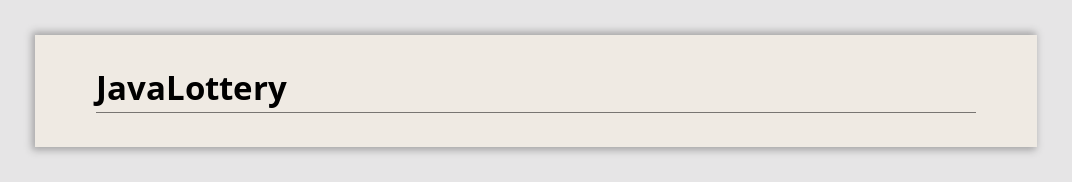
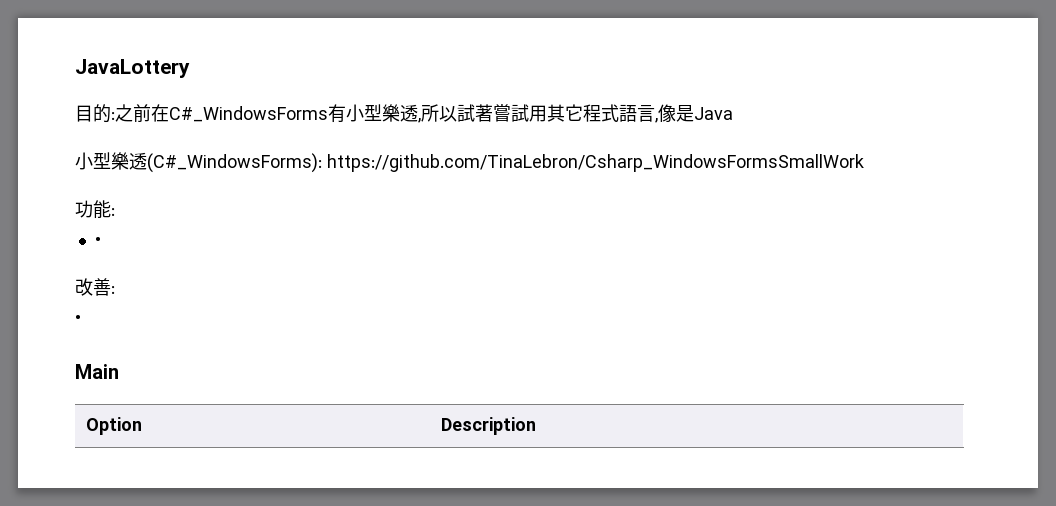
(287, 92) none -> [75,104,733,123] [75,152,864,173] [75,200,115,219] [94,237,101,246] [75,278,115,296] [75,315,81,324] [75,364,119,379] [85,417,142,435] [440,417,536,435] // 目的:之前在C#_WindowsForms有小型樂透,所以試著嘗試用其它程式語言,像是Java // 小型樂透(C#_WindowsForms): https://github.com/TinaLebron/Csharp_WindowsFormsSmallWork // 功能: // • // 改善: // • // Main // Option | Description

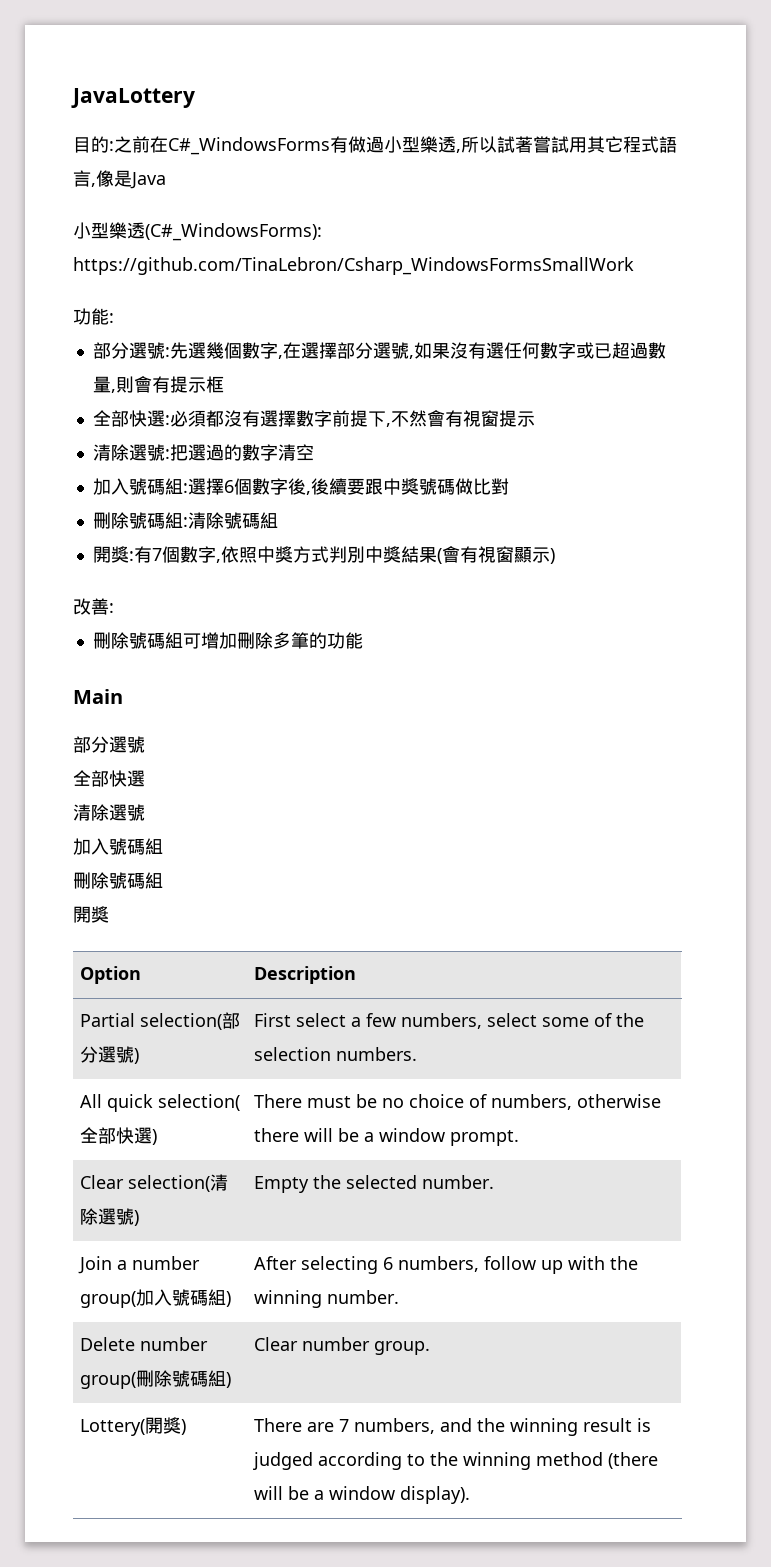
(346, 113) none -> [348,136,384,153] 做過
[94,237,101,246] [75,278,115,296] [75,315,81,324] [75,364,119,379] [85,417,142,435] [440,417,536,435] • // 改善: // • // Main // Option | Description -> [92,342,666,359] [92,376,224,393] [92,410,535,427] [92,444,314,461] [92,478,509,495] [92,512,278,529] [92,546,555,564] [73,598,114,615] [92,632,363,649] [73,689,123,704] [73,736,145,753] [73,770,145,787] [73,804,145,821] [73,838,163,855] [73,872,163,889] [73,906,109,923] [80,966,142,984] [254,966,357,984] [80,1012,241,1030] [80,1046,140,1064] [254,1013,645,1029] [254,1047,418,1061] [80,1094,241,1112] [80,1127,158,1145] [254,1094,662,1110] [254,1128,520,1146] [80,1174,229,1192] [80,1208,140,1226] [254,1175,495,1193] [78,1256,201,1274] [80,1289,232,1308] [254,1256,639,1274] [254,1290,400,1308] [80,1337,209,1351] [80,1370,232,1389] [254,1337,431,1355] [80,1417,187,1436] [254,1418,652,1436] [253,1452,659,1470] [254,1486,471,1504] 部分選號:先選幾個數字,在選擇部分選號,如果沒有選任何數字或已超過數量,則會有提示框 // 全部快選:必須都沒有選擇數字前提下,不然會有視窗提示 // 清除選號:把選過的數字清空 // 加入號碼組:選擇6個數字後,後續要跟中獎號碼做比對 // 刪除號碼組:清除號碼組 // 開獎:有7個數字,依照中獎方式判別中獎結果(會有視窗顯示) // 改善: // 刪除號碼組可增加刪除多筆的功能 // Main // 部分選號 // 全部快選 // 清除選號 // 加入號碼組 // 刪除號碼組 // 開獎 // Option | Description // Partial selection(部分選號) | First select a few numbers, select some of the selection numbers. // All quick selection(全部快選) | There must be no choice of numbers, otherwise there will be a window prompt. // Clear selection(清除選號) | Empty the selected number. // Join a number group(加入號碼組) | After selecting 6 numbers, follow up with the winning number. // Delete number group(刪除號碼組) | Clear number group. // Lottery(開獎) | There are 7 numbers, and the winning result is judged according to the winning method (there will be a window display).

